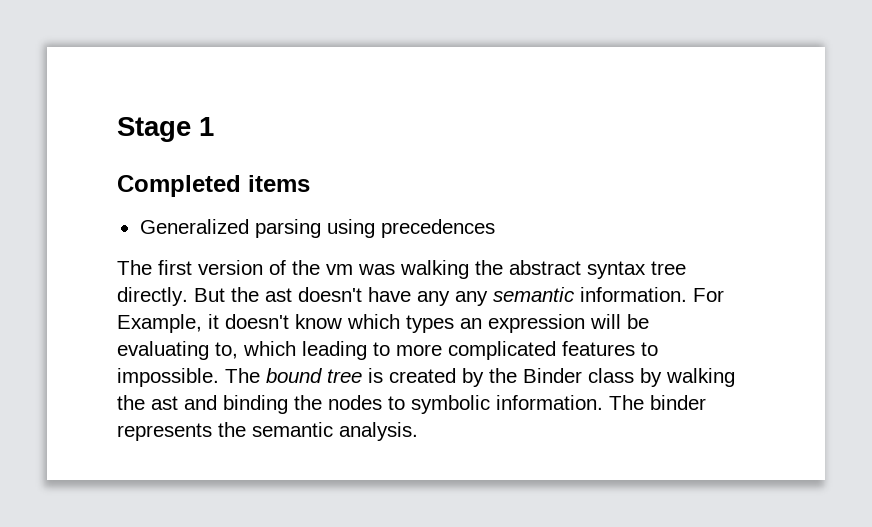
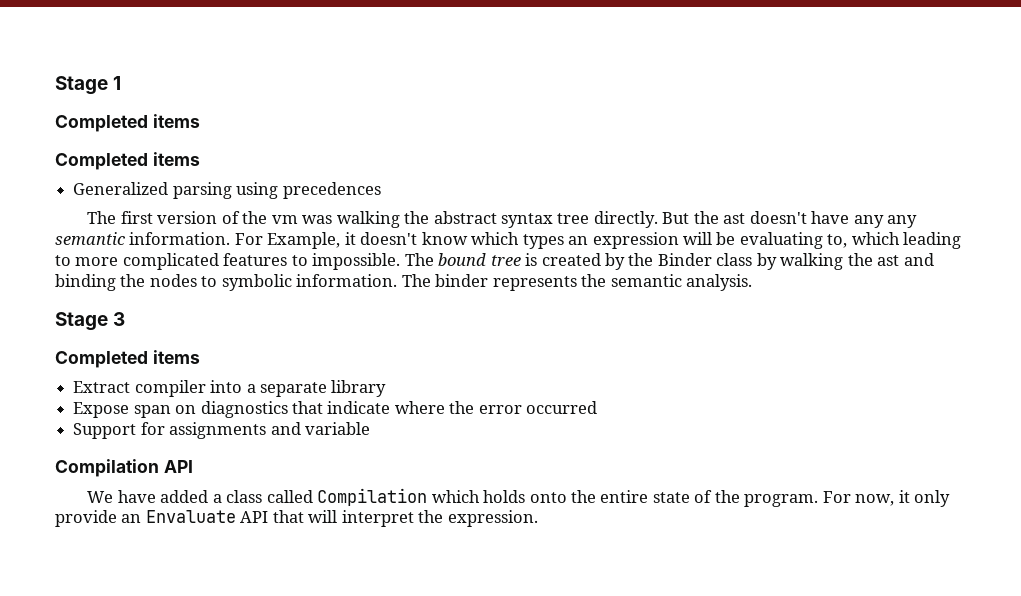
(310, 183) none -> [55,152,200,170] // Completed items
(418, 431) none -> [55,312,126,331] [55,350,200,368] [73,380,387,397] [73,401,598,418] [73,422,370,439] [55,459,193,477] [87,488,951,507] [55,510,538,527] // Stage 3 // Completed items // Extract compiler into a separate library // Expose span on diagnostics that indicate where the error occurred // Support for assignments and variable // Compilation API // We have added a class called Compilation which holds onto the entire state of the program. For now, it only provide an Envaluate API that will interpret the expression.

